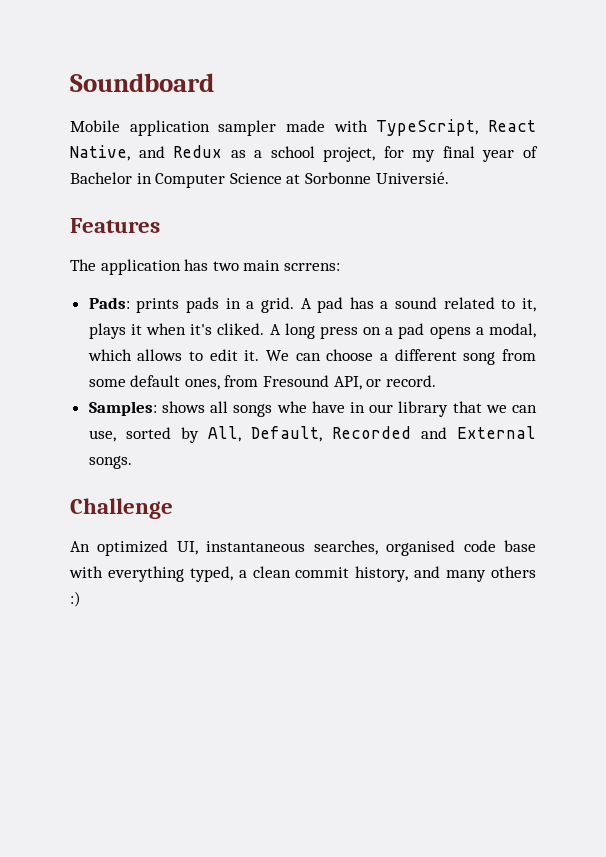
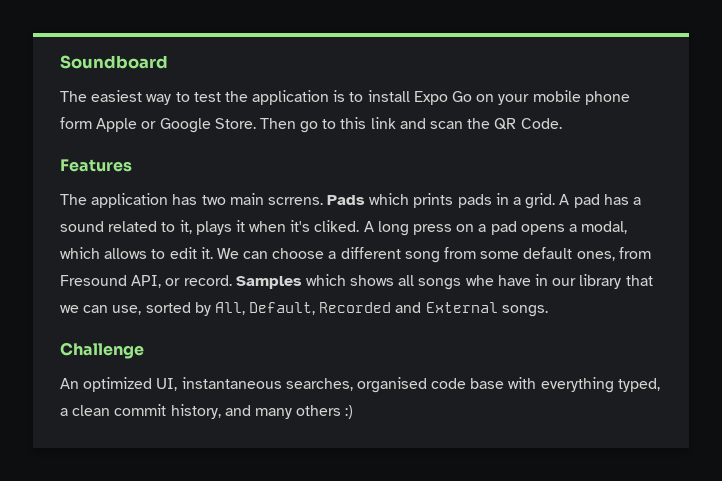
[70,119,536,136] [70,145,538,162] [70,172,449,188] Mobile application sampler made with TypeScript, React Native, and Redux as a school project, for my final year of Bachelor in Computer Science at Sorbonne Universié. -> [60,90,630,105] [60,117,562,133] The easiest way to test the application is to install Expo Go on your mobile phone form Apple or Google Store. Then go to this link and scan the QR Code.
[283,263,340,271] [88,297,130,309] scrrens: // Pads: -> [267,193,410,205] scrrens. Pads which
[88,401,157,416] // Samples: -> [235,274,346,289] Samples which

